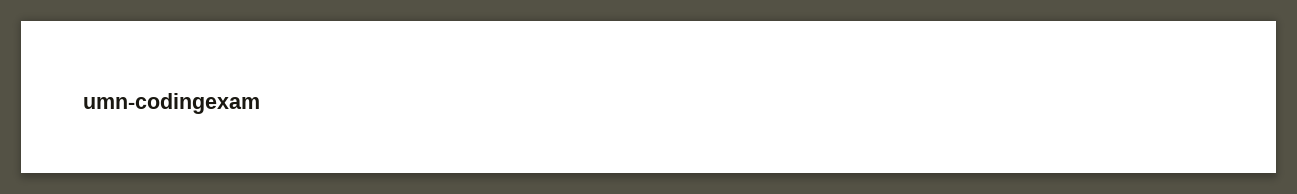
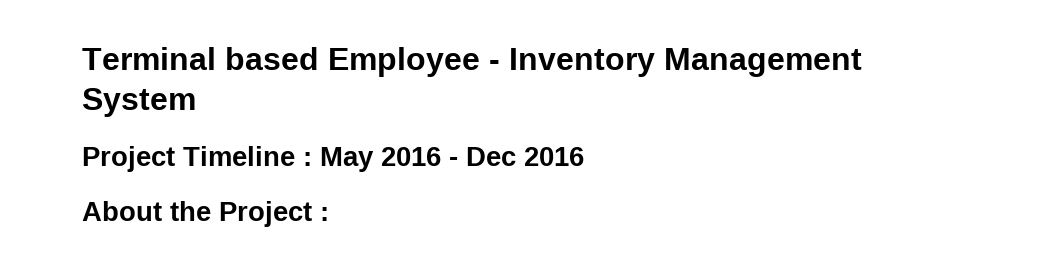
[83,93,260,114] umn-codingexam -> [82,47,862,77] [82,88,196,117] [82,146,584,172] [82,201,329,227] Terminal based Employee - Inventory Management System // Project Timeline : May 2016 - Dec 2016 // About the Project :

